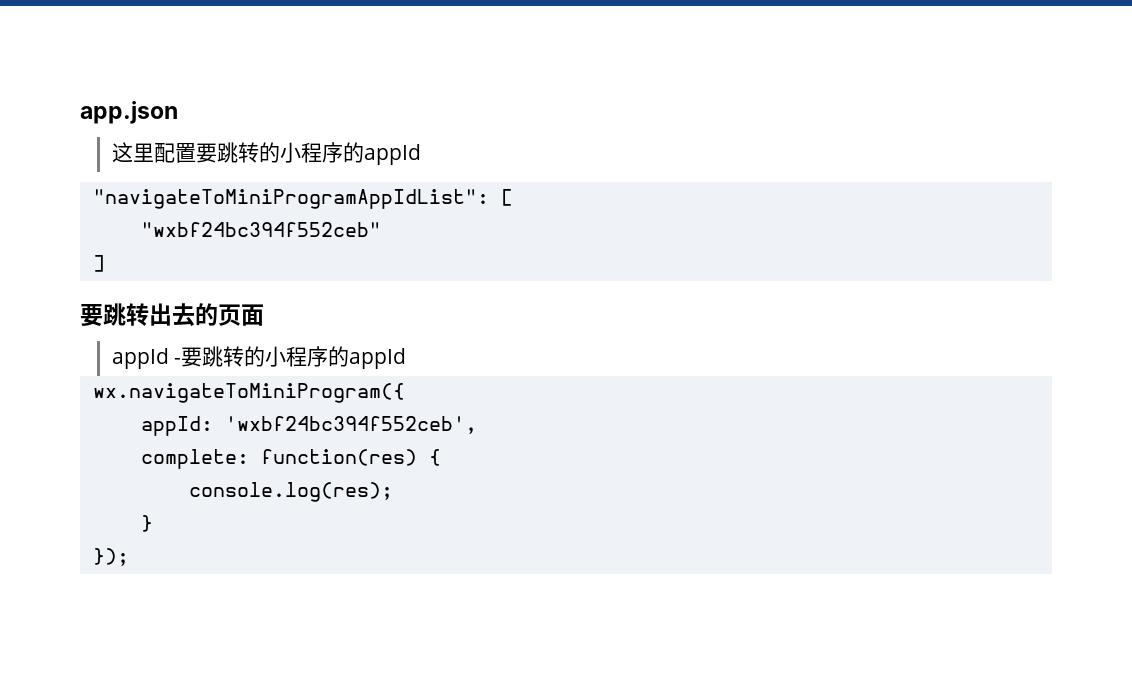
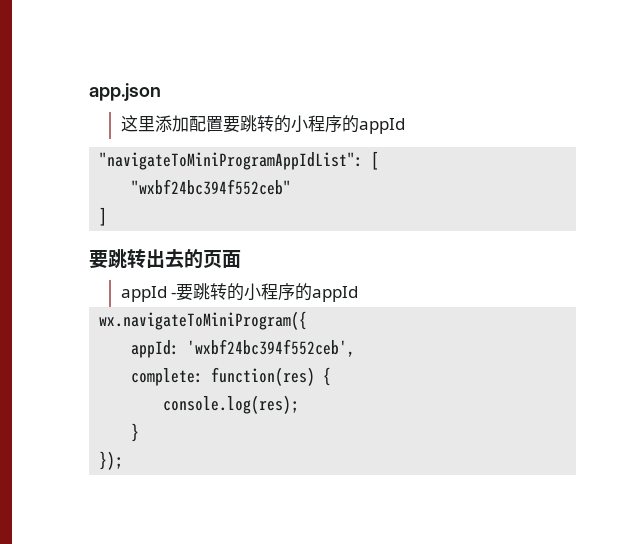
(154, 152) none -> [154,115,189,132] 添加

